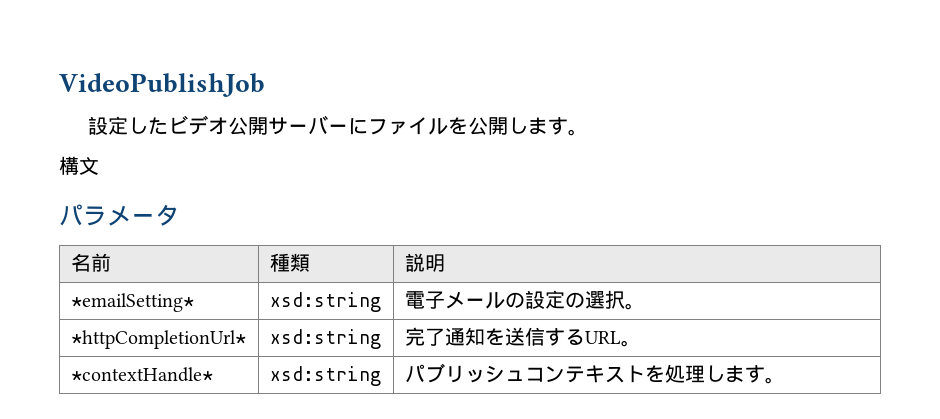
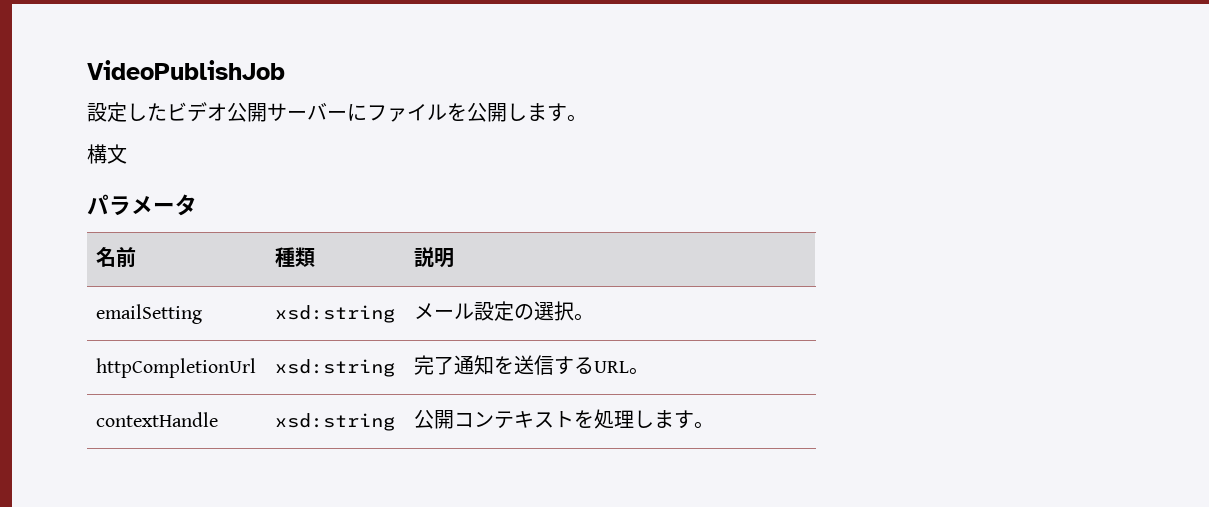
[70,293,194,312] [269,292,381,312] [404,291,525,309] *emailSetting* | xsd:string | 電子メールの -> [96,304,203,324] [275,305,396,323] [414,303,475,319] emailSetting | xsd:string | メール
[70,330,246,349] *httpCompletionUrl* -> [96,358,257,378] httpCompletionUrl
[70,367,213,382] [269,366,381,386] [404,363,525,383] *contextHandle* | xsd:string | パブリッシュ -> [96,412,219,427] [275,413,396,431] [414,409,455,429] contextHandle | xsd:string | 公開

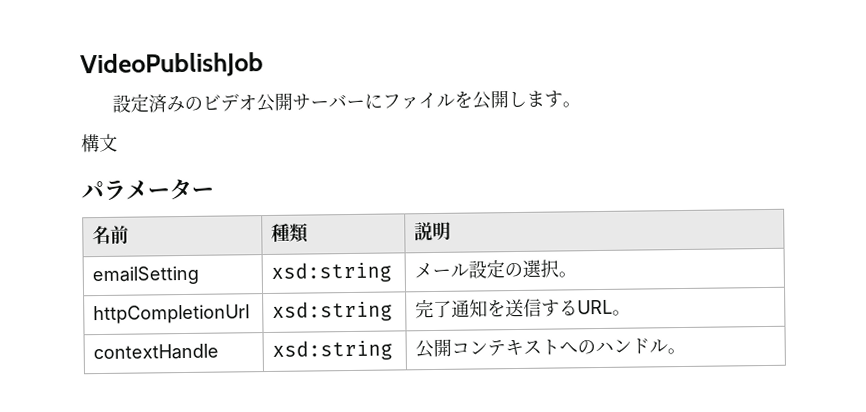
[127,103,167,121] した -> [147,94,203,113] 済みの
(197, 205) none -> [191,186,214,197] ー
[574,409,695,429] を処理します -> [558,338,668,355] へのハンドル

